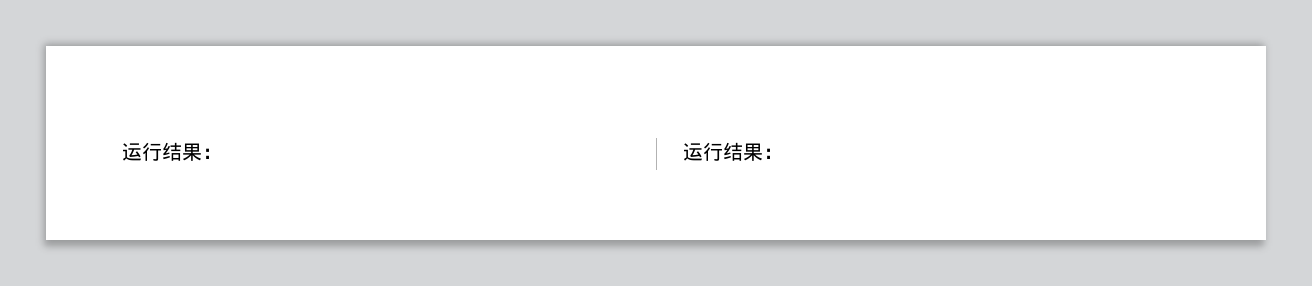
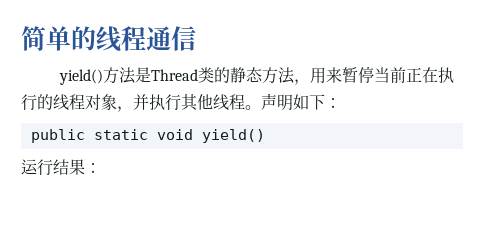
[122,142,222,161] 运行结果： -> [21,26,196,52] [58,66,454,85] [21,93,341,112] [30,129,265,143] 简单的线程通信 // yield()方法是Thread类的静态方法，用来暂停当前正在执行的线程对象，并执行其他线程。声明如下： // public static void yield()

